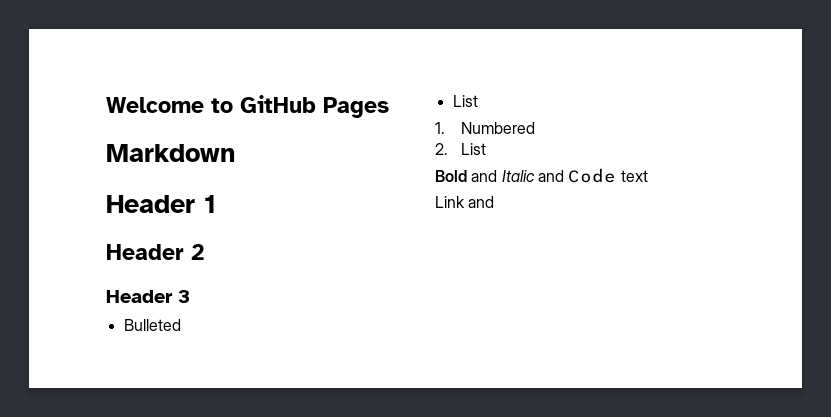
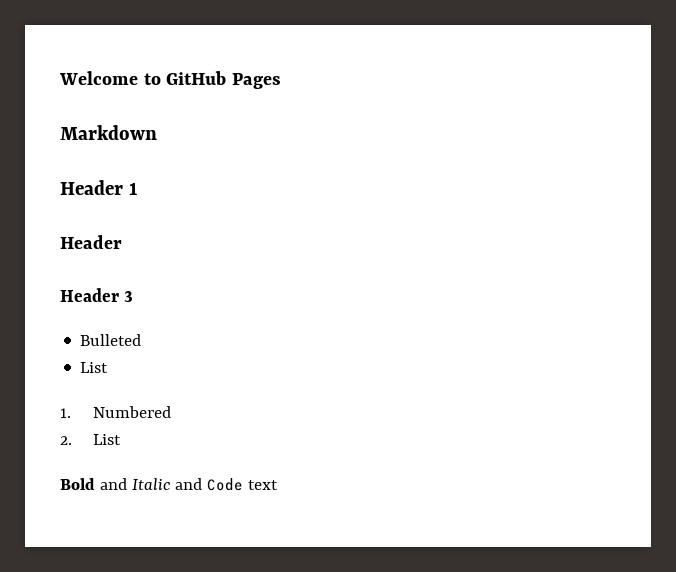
[191,244,204,260] 2 -> (122, 242) none
[435,196,495,208] // Link and -> (278, 485) none

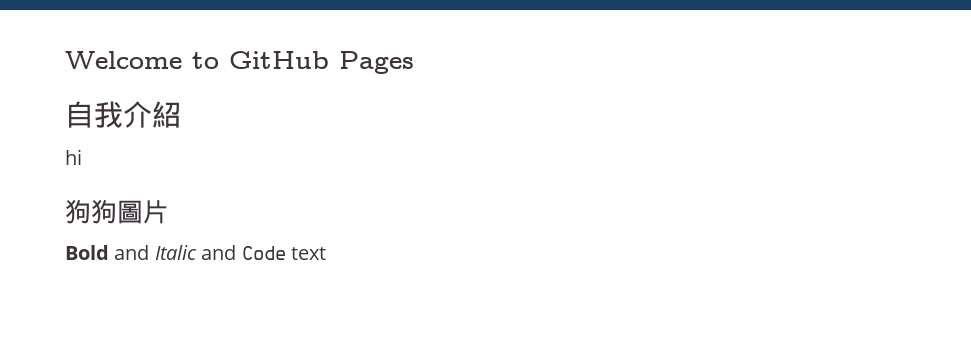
[60,125,157,140] [60,180,138,195] [60,235,122,249] [60,288,134,302] [80,334,142,346] [80,362,109,373] [60,406,171,418] [60,434,121,445] Markdown // Header 1 // Header // Header 3 // Bulleted // List // 1. Numbered // 2. List -> [65,101,181,128] [65,149,82,165] [65,199,169,224] 自我介紹 // hi // 狗狗圖片

